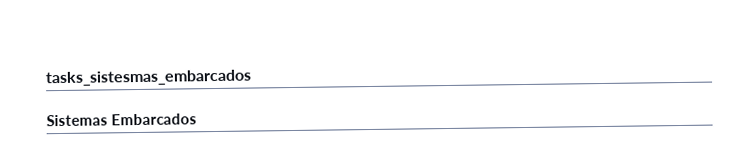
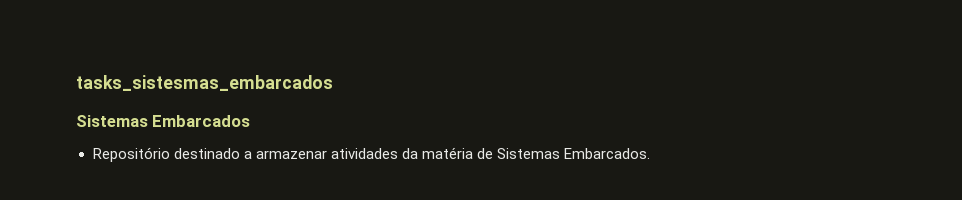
(198, 119) none -> [92,147,650,162] // Repositório destinado a armazenar atividades da matéria de Sistemas Embarcados.

